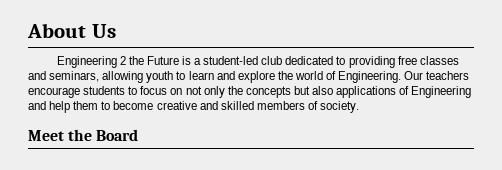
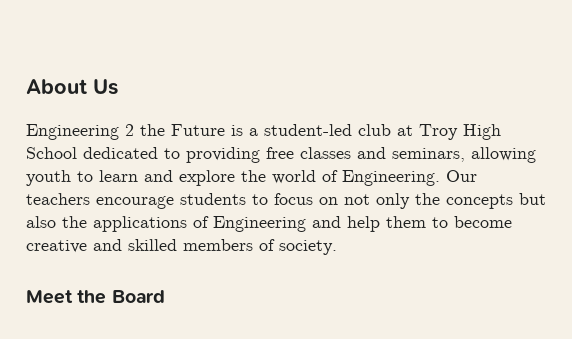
(283, 60) none -> [397,124,501,140] [26,147,77,159] at Troy High School
(334, 90) none -> [62,216,87,228] the

